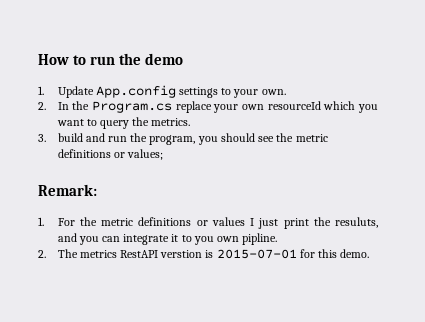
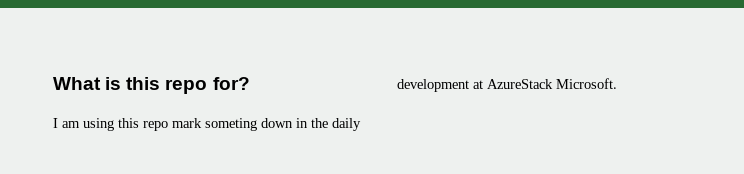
[38,53,184,65] [38,85,286,98] [38,101,378,113] [56,117,191,129] [38,133,328,145] [57,149,163,160] [38,184,97,196] [38,217,378,229] [57,233,278,245] [38,249,370,259] How to run the demo // 1. Update App.config settings to your own. // 2. In the Program.cs replace your own resourceId which you want to query the metrics. // 3. build and run the program, you should see the metric definitions or values; // Remark: // 1. For the metric definitions or values I just print the resuluts, and you can integrate it to you own pipline. // 2. The metrics RestAPI verstion is 2015-07-01 for this demo. -> [53,77,250,94] [53,118,361,131] [397,78,617,92] What is this repo for? // I am using this repo mark someting down in the daily development at AzureStack Microsoft.

